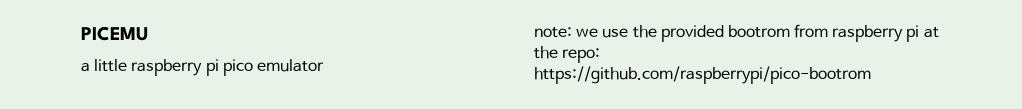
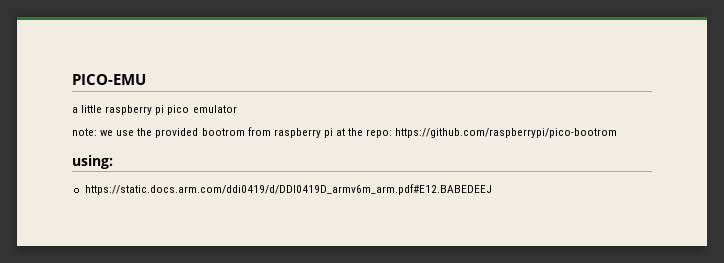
[81,26,148,41] PICEMU -> [72,74,146,85] PICO-EMU
(871, 75) none -> [72,155,113,169] [84,184,492,195] // using: // https://static.docs.arm.com/ddi0419/d/DDI0419D_armv6m_arm.pdf#E12.BABEDEEJ

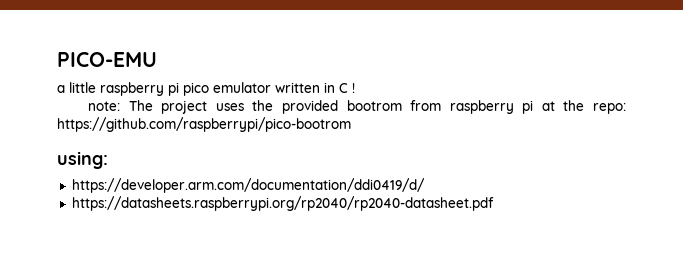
[72,128,135,136] // note: we use -> [275,82,355,93] [88,100,244,114] written in C ! // note: The project uses
[84,184,492,195] https://static.docs.arm.com/ddi0419/d/DDI0419D_armv6m_arm.pdf#E12.BABEDEEJ -> [71,178,425,193] [71,196,494,211] https://developer.arm.com/documentation/ddi0419/d/ // https://datasheets.raspberrypi.org/rp2040/rp2040-datasheet.pdf

